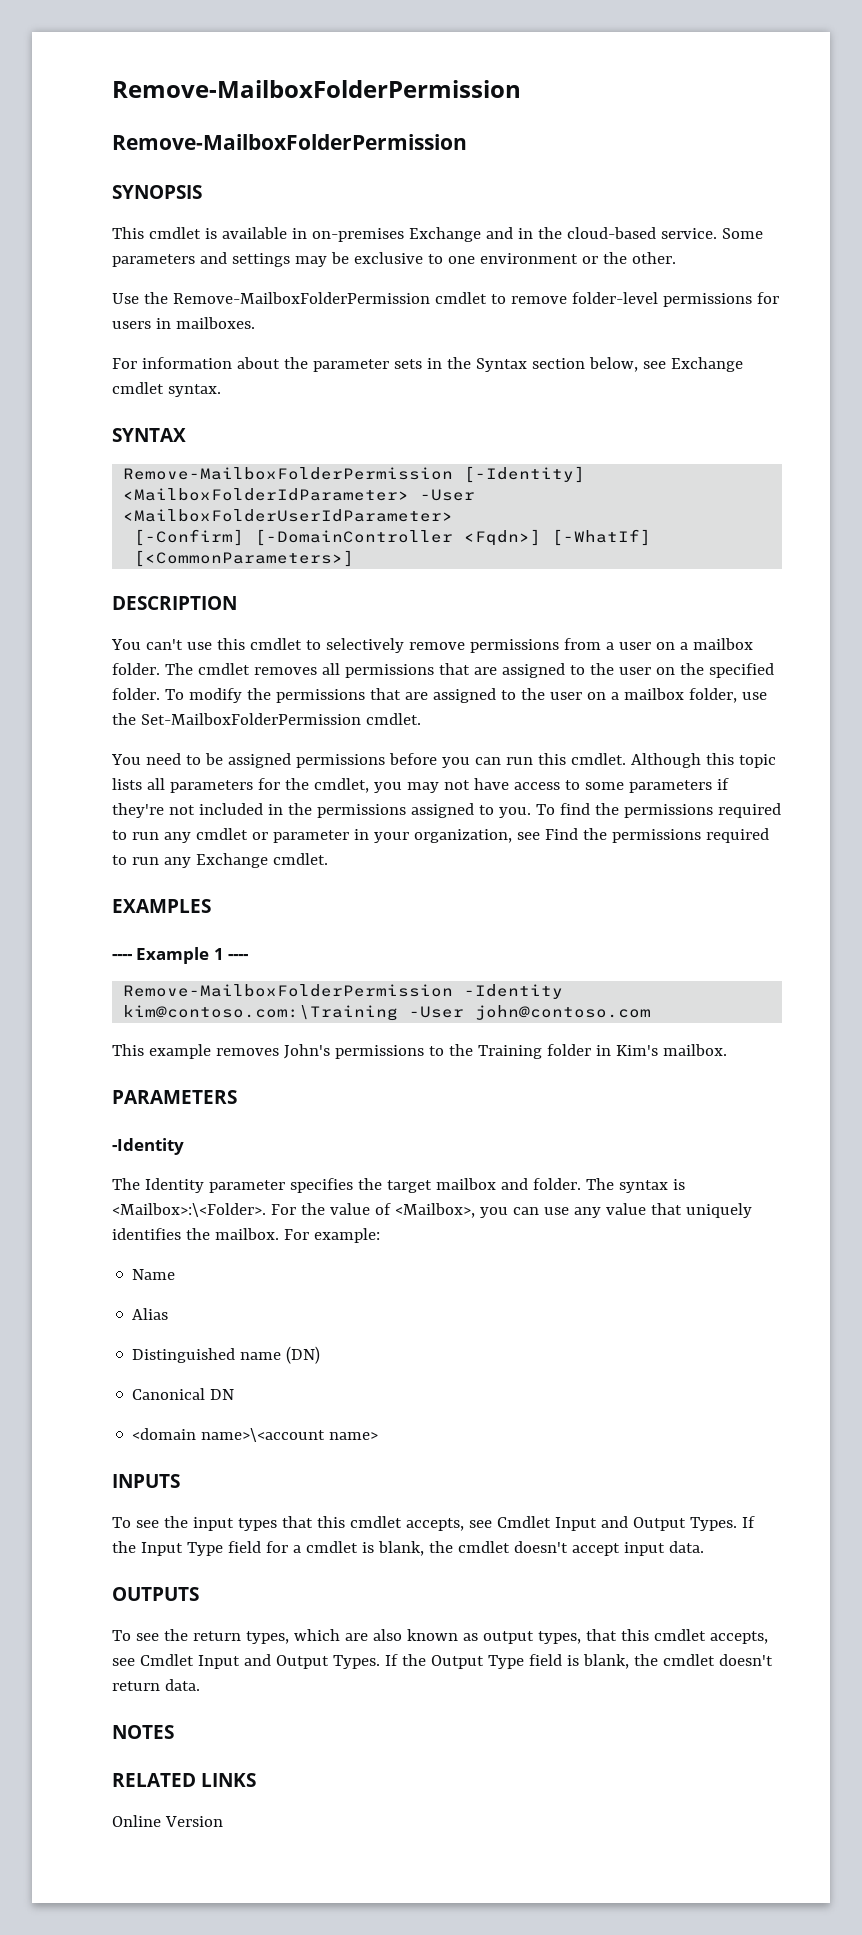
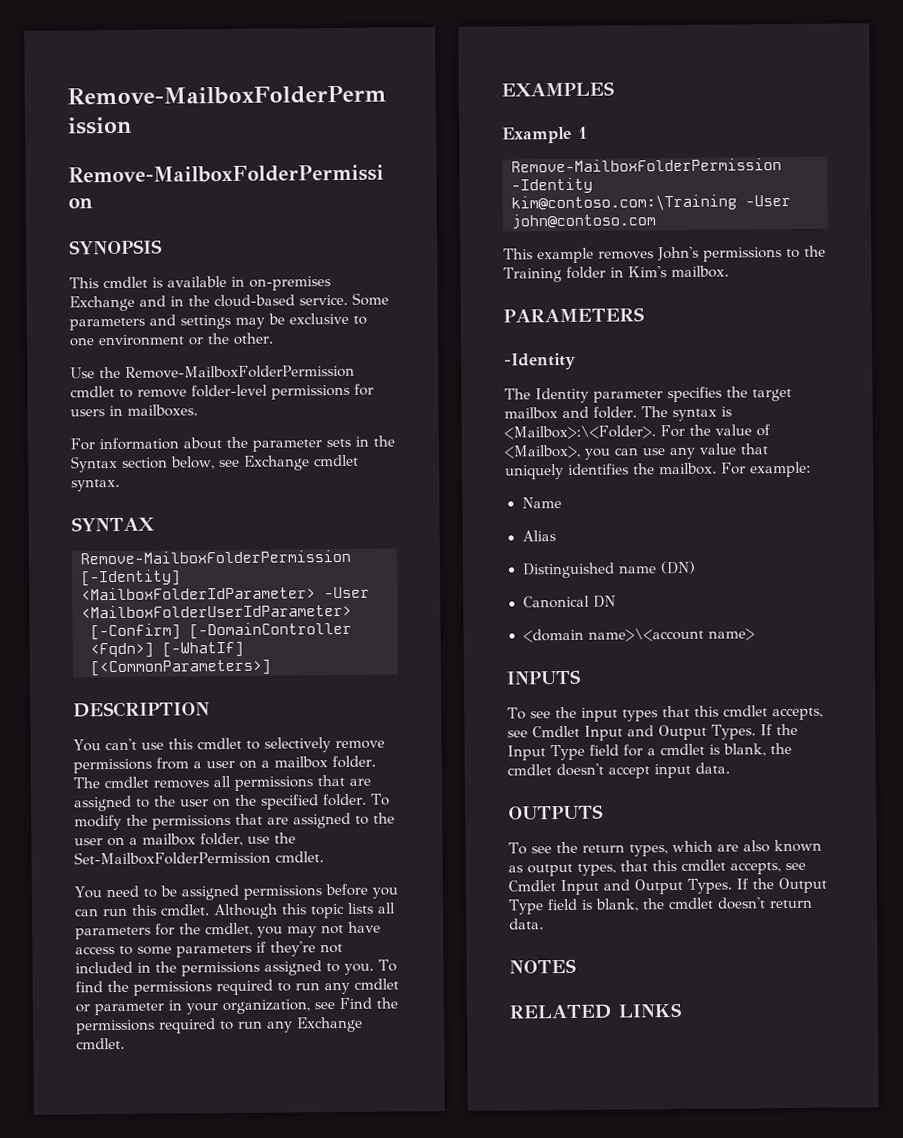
[112,954,132,960] ---- -> (615, 89) none
[228,954,249,960] ---- -> (588, 132) none
[112,1815,223,1827] // Online Version -> (682, 1010) none

